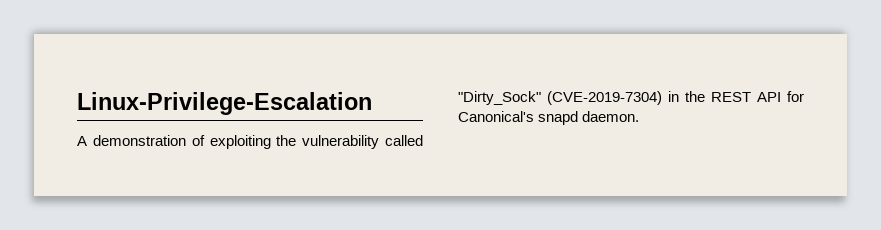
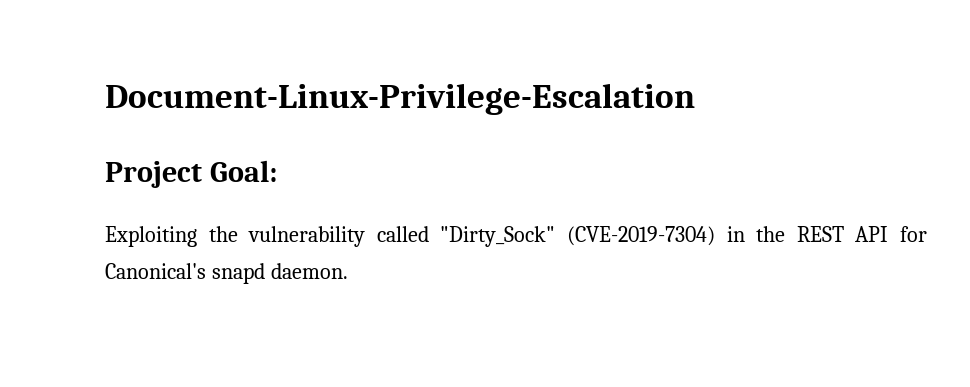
[77,92,372,115] [77,135,271,149] Linux-Privilege-Escalation // A demonstration of exploiting -> [105,83,695,115] [105,160,277,188] [105,226,197,247] Document-Linux-Privilege-Escalation // Project Goal: // Exploiting

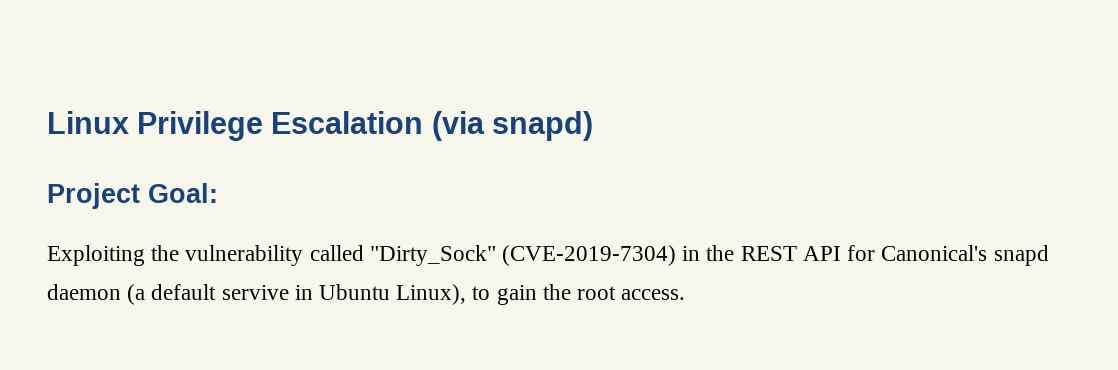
[105,83,695,115] Document-Linux-Privilege-Escalation -> [47,111,593,141] Linux Privilege Escalation (via snapd)
[270,263,348,279] daemon. -> [47,284,686,305] daemon (a default servive in Ubuntu Linux), to gain the root access.

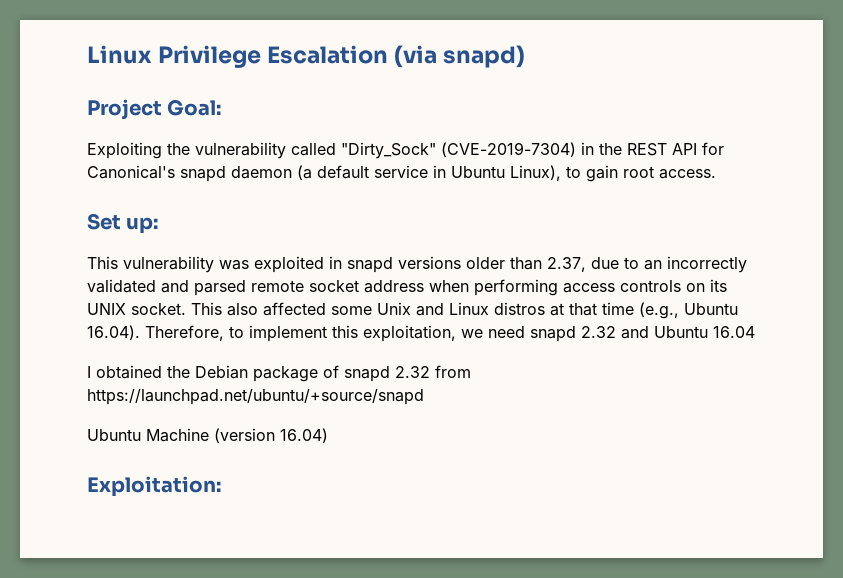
[221,285,289,300] servive -> [374,165,428,178] service
[542,284,571,300] the -> (618, 173) none
(686, 294) none -> [87,213,159,234] [87,256,747,273] [87,279,727,296] [87,302,738,319] [87,325,755,342] [87,365,471,382] [87,389,424,405] [87,428,328,443] [87,476,221,497] // Set up: // This vulnerability was exploited in snapd versions older than 2.37, due to an incorrectly validated and parsed remote socket address when performing access controls on its UNIX socket. This also affected some Unix and Linux distros at that time (e.g., Ubuntu 16.04). Therefore, to implement this exploitation, we need snapd 2.32 and Ubuntu 16.04 // I obtained the Debian package of snapd 2.32 from https://launchpad.net/ubuntu/+source/snapd // Ubuntu Machine (version 16.04) // Exploitation:

